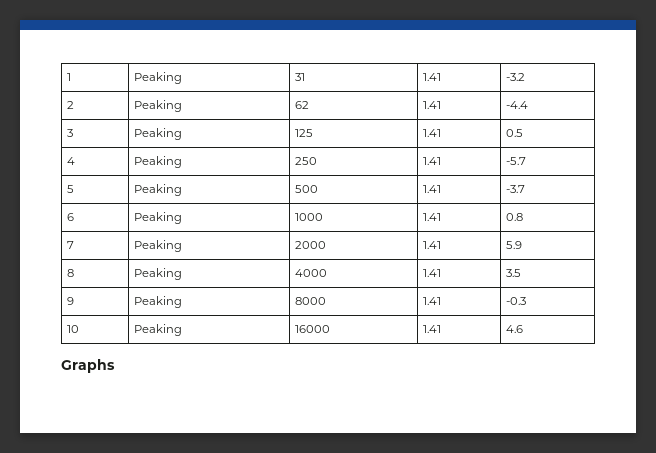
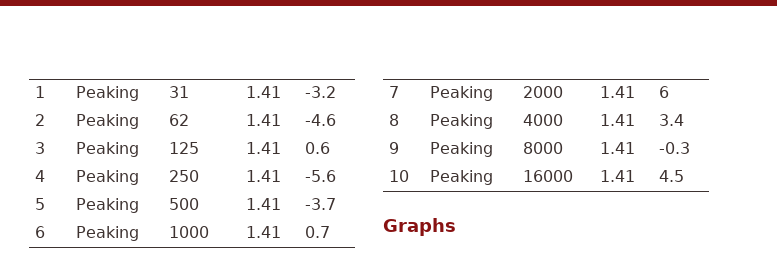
[506,101,529,109] -4.4 -> [305,114,337,126] -4.6
[506,129,524,137] 0.5 -> [305,142,331,154] 0.6
[506,157,527,165] -5.7 -> [305,170,337,182] -5.6
[506,213,524,221] 0.8 -> [305,226,331,238] 0.7
[506,241,523,249] 5.9 -> [659,86,670,98] 6
[506,269,522,277] 3.5 -> [659,114,685,126] 3.4
[506,325,524,333] 4.6 -> [659,170,685,182] 4.5

